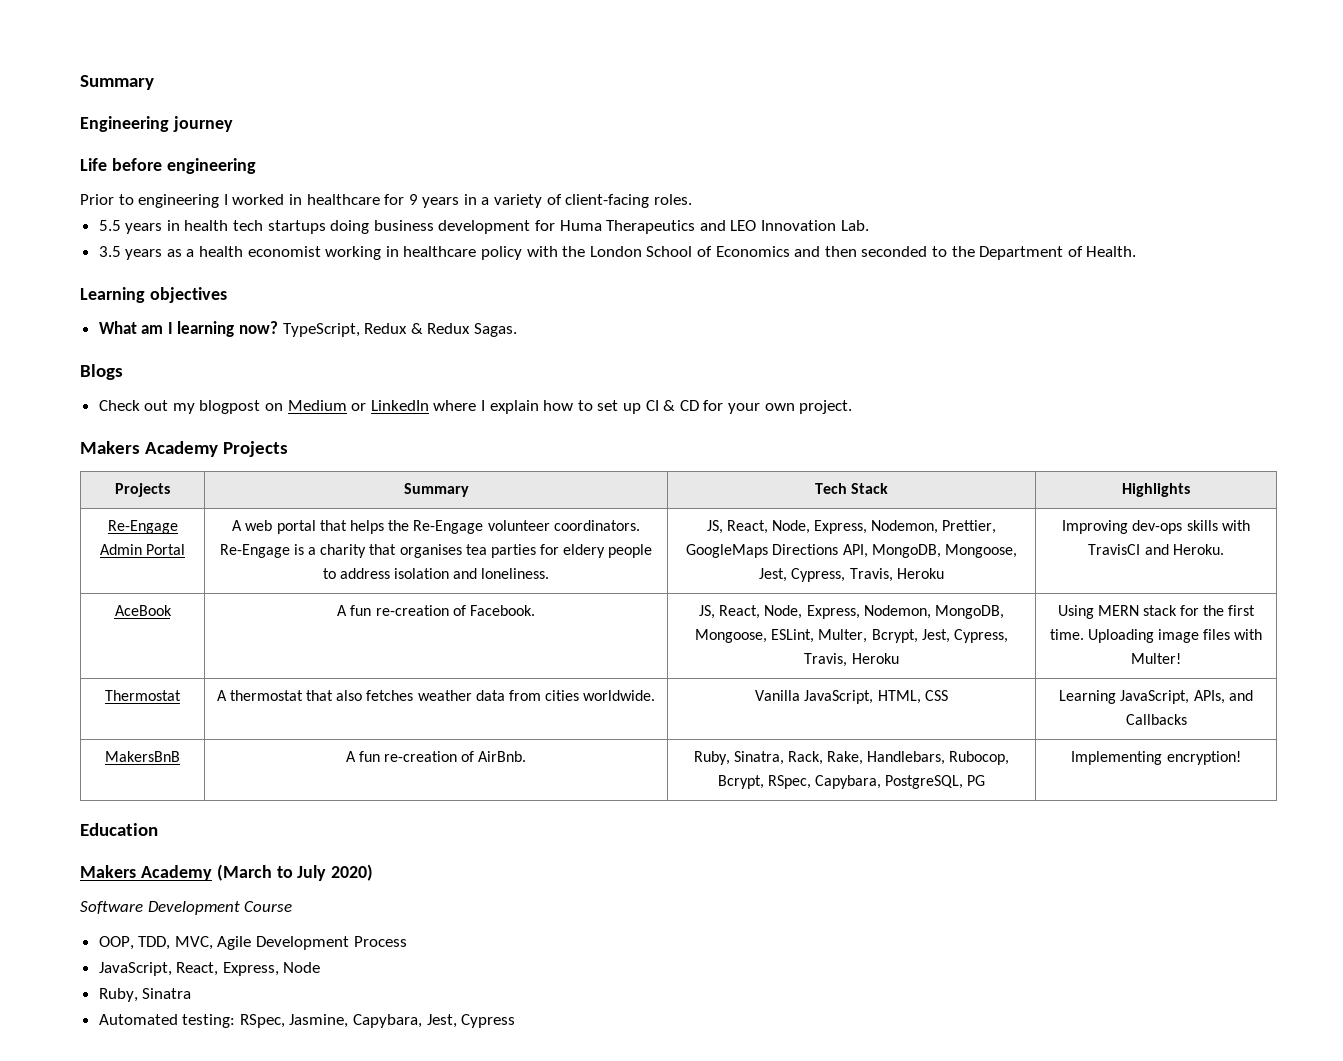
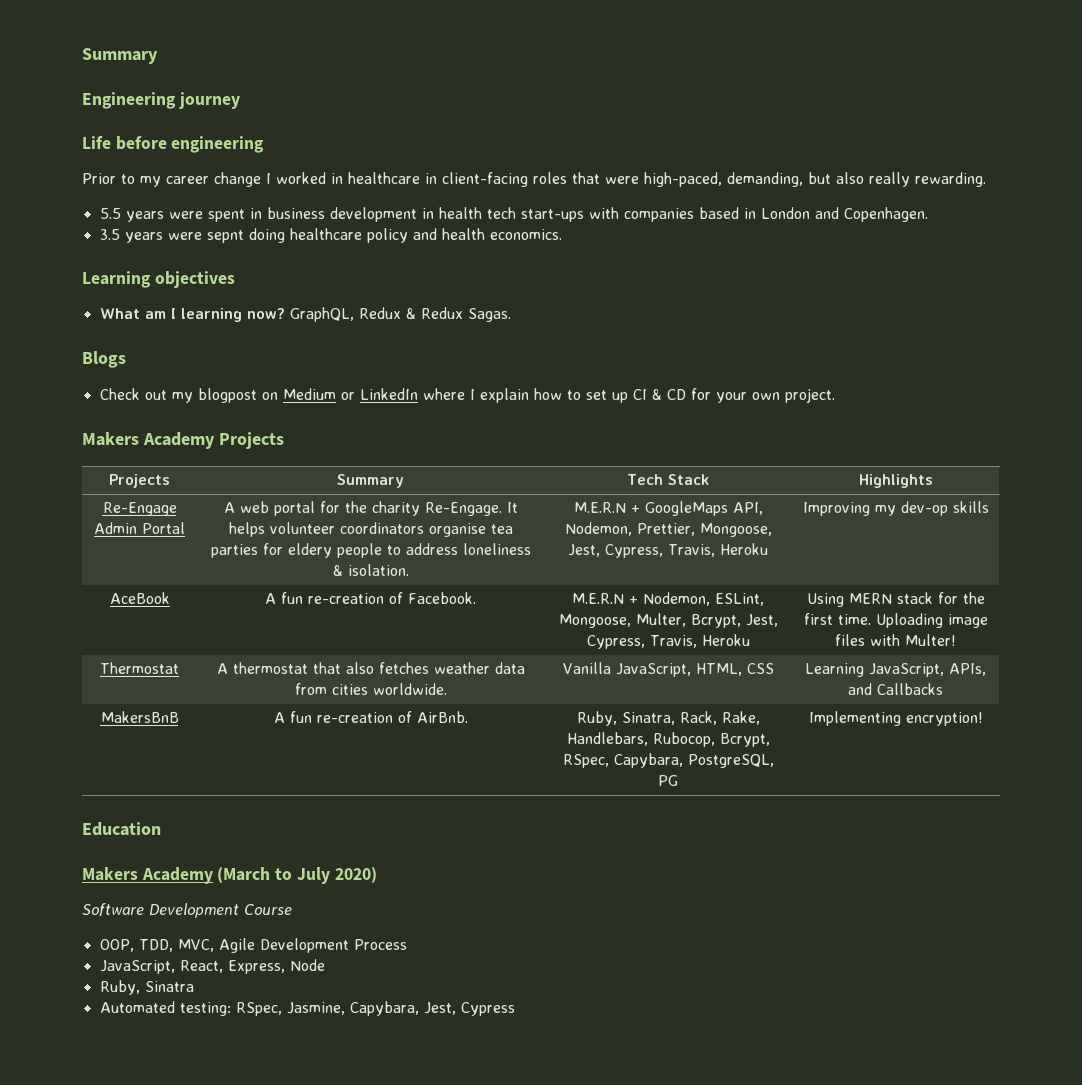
[138,194,220,208] engineering -> [140,172,261,187] my career change
[384,194,692,208] [98,220,869,234] [98,246,1137,260] for 9 years in a variety of client-facing roles. // 5.5 years in health tech startups doing business development for Huma Therapeutics and LEO Innovation Lab. // 3.5 years as a health economist working in healthcare policy with the London School of Economics and then seconded to the Department of Health. -> [425,172,986,187] [99,207,928,222] [99,228,562,243] in client-facing roles that were high-paced, demanding, but also really rewarding. // 5.5 years were spent in business development in health tech start-ups with companies based in London and Copenhagen. // 3.5 years were sepnt doing healthcare policy and health economics.
[282,323,360,337] TypeScript, -> [289,307,354,322] GraphQL,
[319,520,640,534] [219,544,462,558] that helps the Re-Engage volunteer coordinators. Re-Engage is a charity that organises -> [319,501,518,516] [228,522,486,537] for the charity Re-Engage. It helps volunteer coordinators organise
[394,568,550,579] [706,520,997,534] [686,544,941,558] isolation and loneliness. | JS, React, Node, Express, Nodemon, Prettier, GoogleMaps Directions API, MongoDB, -> [462,543,531,555] [332,564,409,576] [573,501,763,516] [564,522,695,536] loneliness & isolation. | M.E.R.N + GoogleMaps API, Nodemon, Prettier,
[1132,520,1183,534] dev-ops -> [874,501,948,516] my dev-op
[1221,520,1250,531] [1088,544,1224,555] with TravisCI and Heroku. -> (989, 507) none
[699,605,1004,619] [695,629,815,643] JS, React, Node, Express, Nodemon, MongoDB, Mongoose, ESLint, -> [572,592,764,606] [558,614,631,628] M.E.R.N + Nodemon, ESLint, Mongoose,

